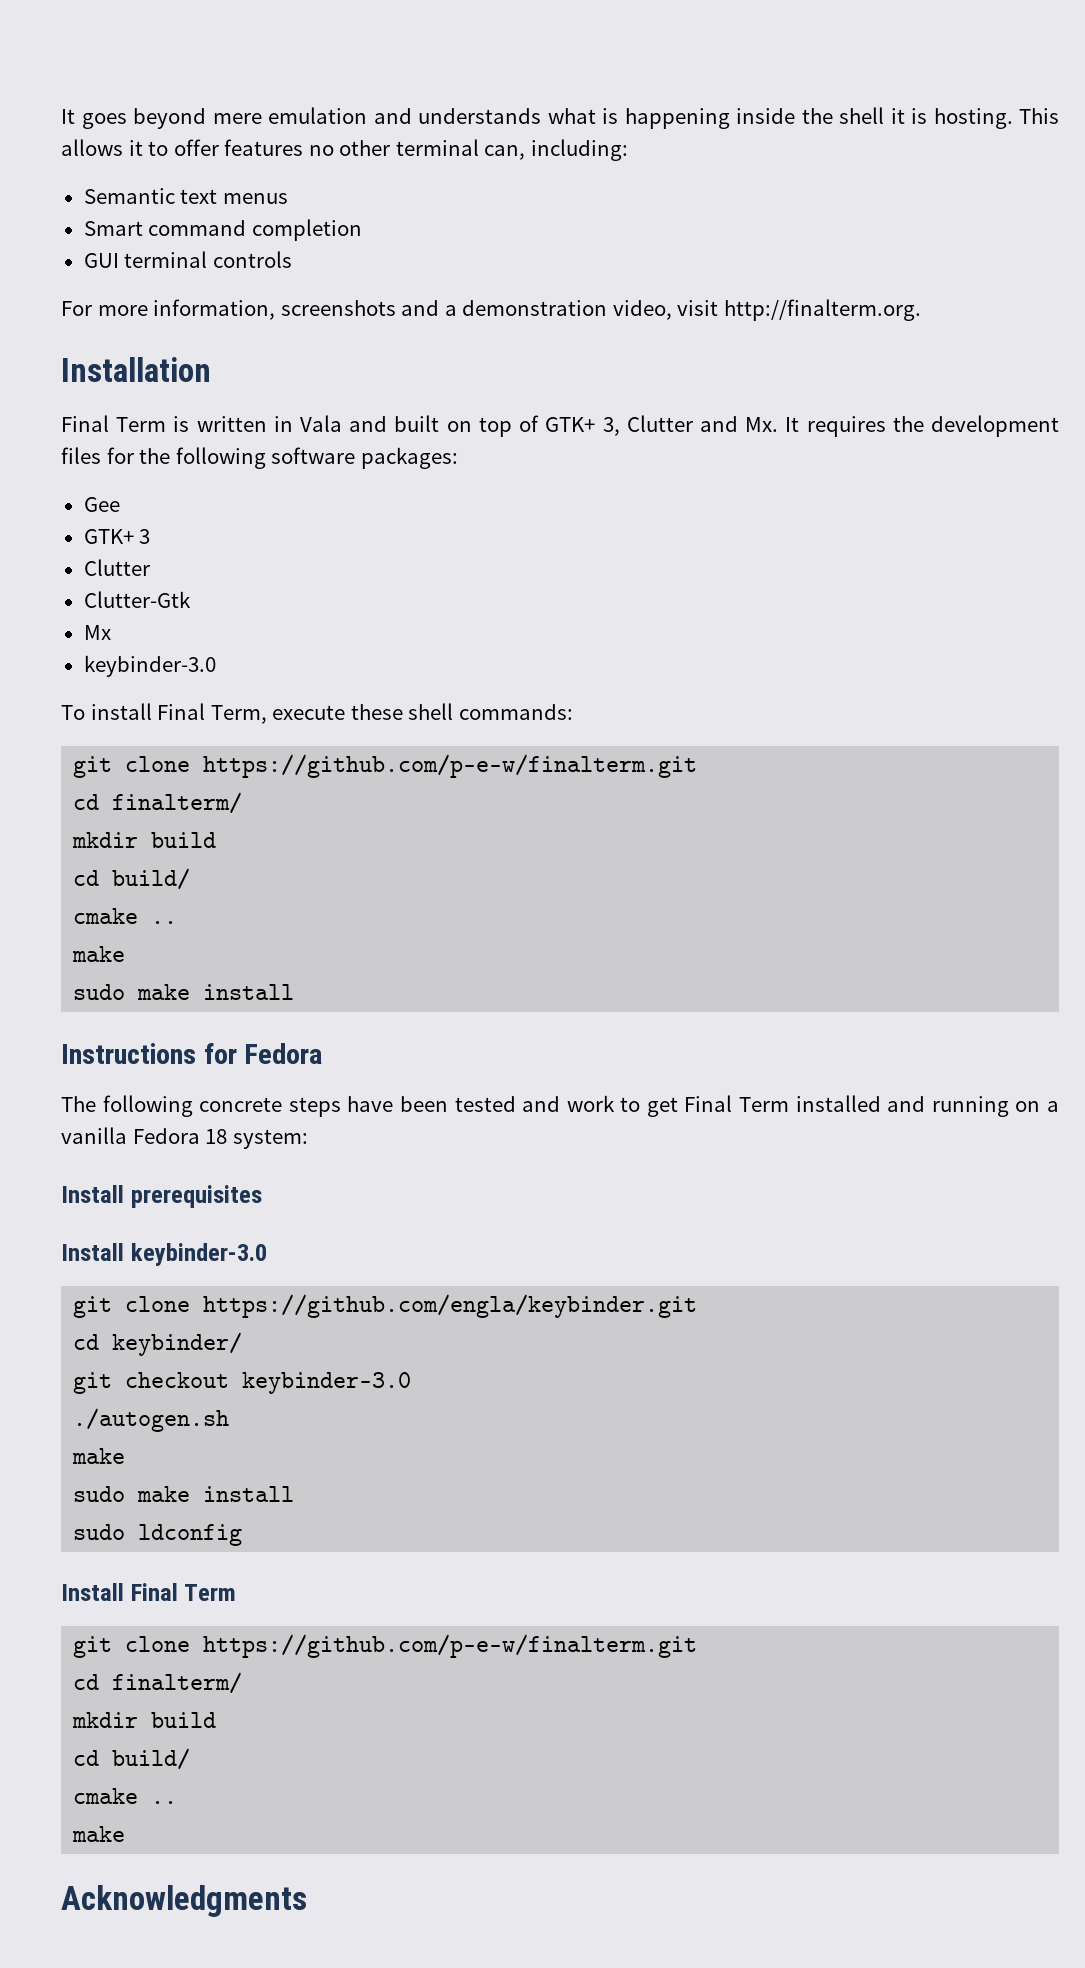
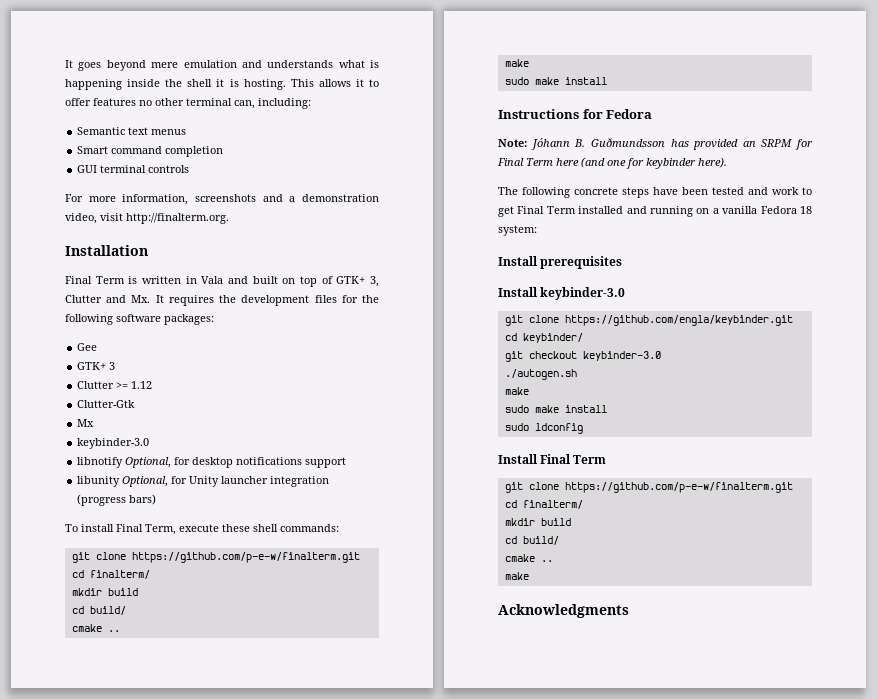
(150, 567) none -> [116,381,153,389] >= 1.12
(216, 666) none -> [77,457,347,468] [77,476,330,487] [77,494,157,506] // libnotify Optional, for desktop notifications support // libunity Optional, for Unity launcher integration (progress bars)
(323, 1053) none -> [498,138,813,150] [497,157,727,169] // Note: Jóhann B. Guðmundsson has provided an SRPM for Final Term here (and one for keybinder here).

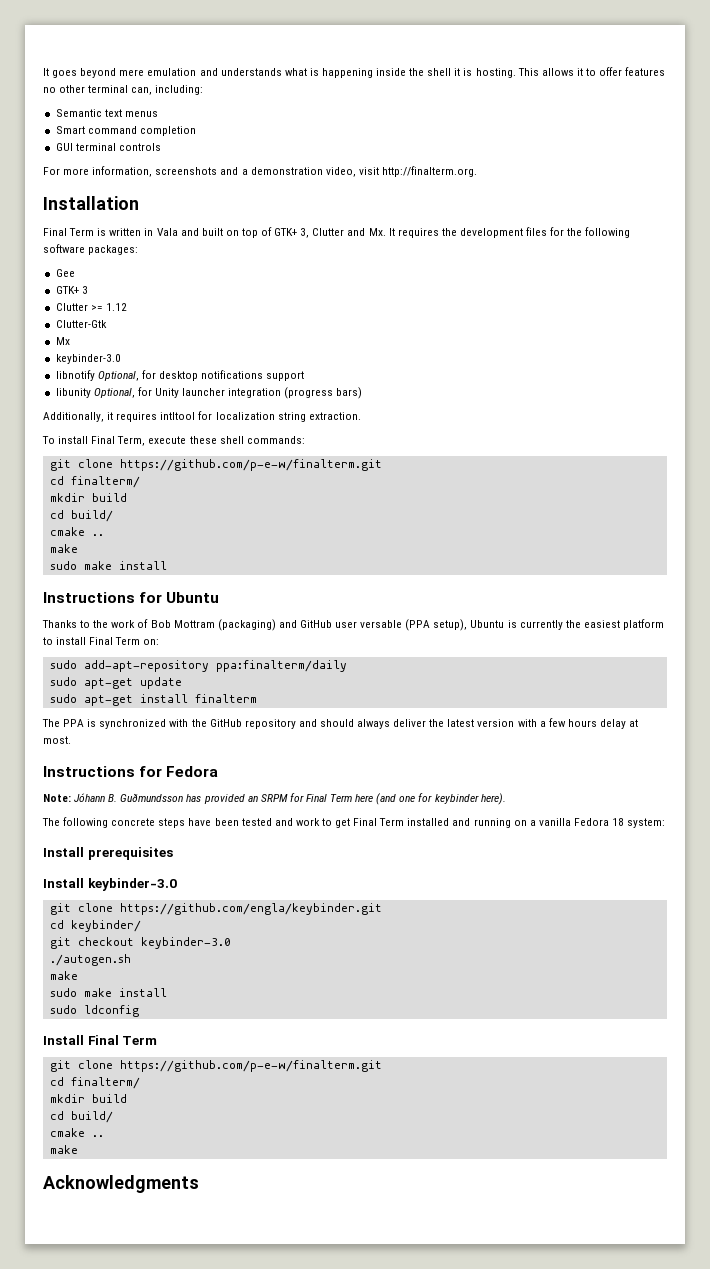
(157, 499) none -> [43,411,361,422] // Additionally, it requires intltool for localization string extraction.
(607, 81) none -> [43,592,220,603] [42,619,664,631] [43,637,160,645] [49,660,347,672] [49,677,182,689] [49,694,257,706] [42,718,639,729] [43,736,71,744] // Instructions for Ubuntu // Thanks to the work of Bob Mottram (packaging) and GitHub user versable (PPA setup), Ubuntu is currently the easiest platform to install Final Term on: // sudo add-apt-repository ppa:finalterm/daily // sudo apt-get update // sudo apt-get install finalterm // The PPA is synchronized with the GitHub repository and should always deliver the latest version with a few hours delay at most.

